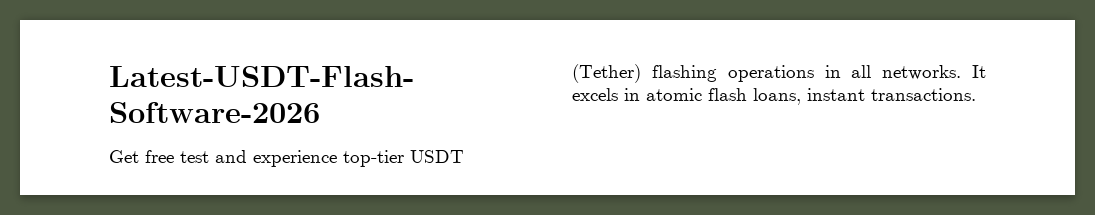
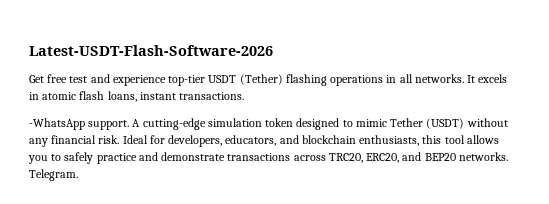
(976, 94) none -> [29,118,508,130] [29,135,499,147] [28,152,508,164] [29,169,78,181] // -WhatsApp support. A cutting-edge simulation token designed to mimic Tether (USDT) without any financial risk. Ideal for developers, educators, and blockchain enthusiasts, this tool allows you to safely practice and demonstrate transactions across TRC20, ERC20, and BEP20 networks. Telegram.

